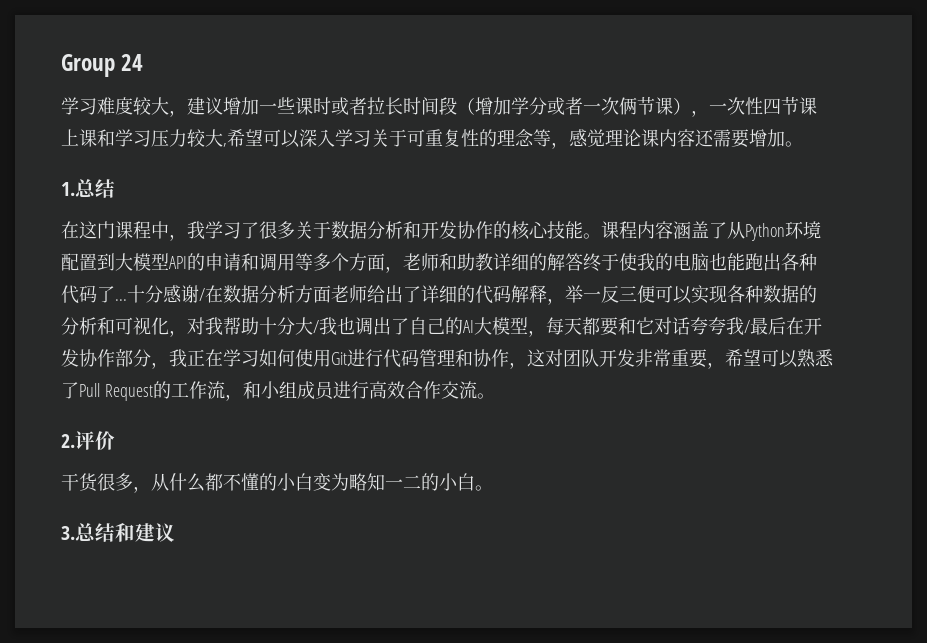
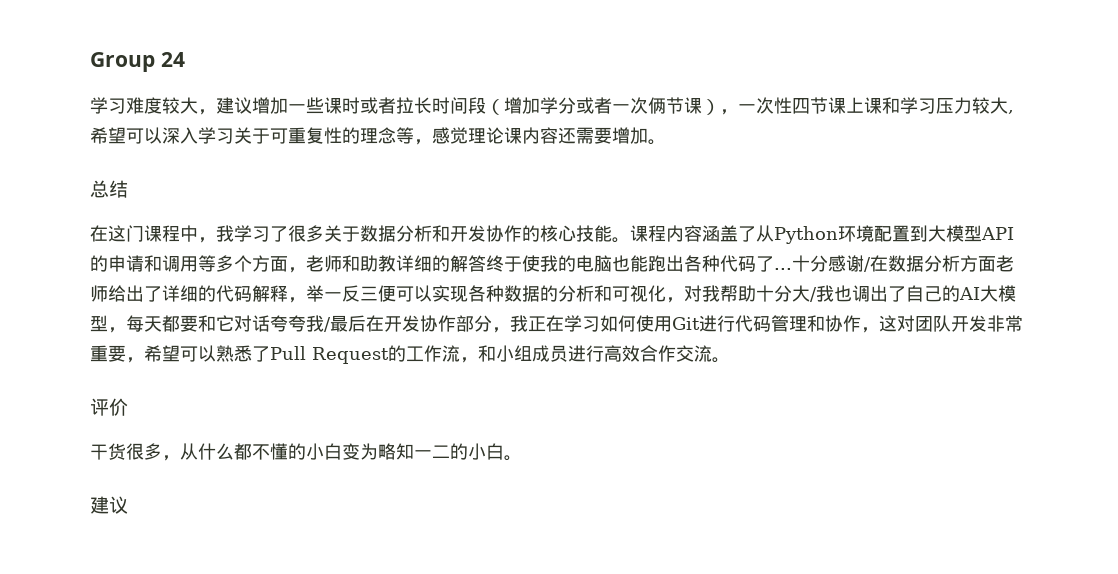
[61,182,75,196] 1. -> (666, 142) none
[61,434,75,448] 2. -> (730, 360) none
[61,523,135,542] 3.总结和 -> (522, 458) none

